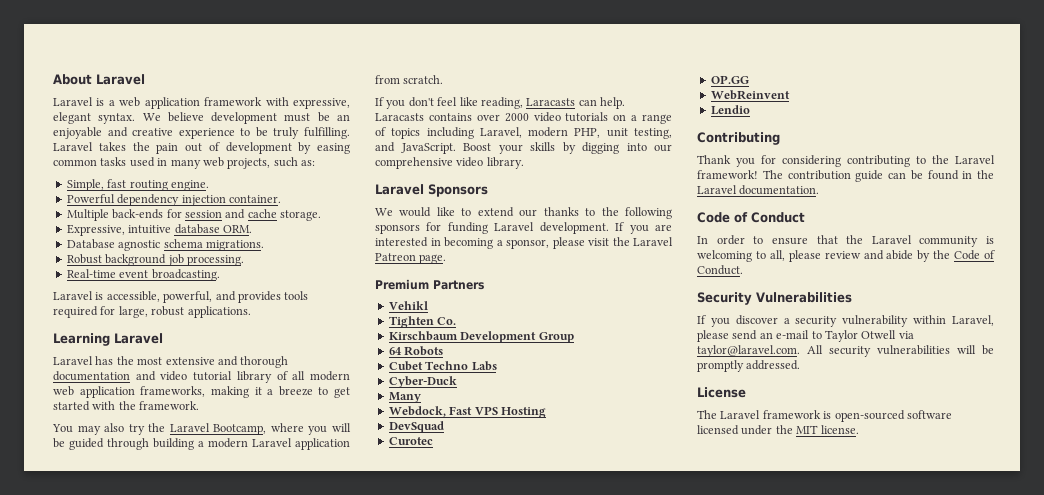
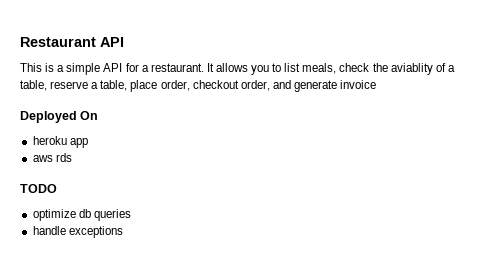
[53,74,145,85] [53,97,350,109] [53,112,350,124] [53,127,351,139] [53,142,350,154] [53,157,315,169] [66,179,209,191] [66,194,281,206] [66,209,321,221] [66,224,252,236] [66,239,264,251] [66,254,244,266] [66,269,220,281] [53,291,309,303] [53,306,251,318] [53,333,163,346] [53,356,289,368] [53,371,350,383] [53,386,350,398] [53,401,200,411] [52,423,351,435] [53,438,350,450] [375,75,444,84] [375,97,625,109] [375,112,672,124] [375,127,672,139] [375,142,672,154] [375,157,524,169] [375,184,488,197] [375,207,672,219] [375,222,672,234] [375,237,673,249] [375,253,447,264] [375,279,484,290] [388,301,428,310] [388,316,457,328] [388,331,574,343] [388,346,444,356] [388,361,497,371] [388,376,457,388] [388,392,421,403] [388,406,546,418] [388,421,444,433] [388,437,433,445] [710,75,749,84] [710,90,790,100] [710,105,750,115] [697,132,780,145] [697,155,995,167] [697,170,994,182] [697,185,820,195] [697,212,805,223] [697,235,994,247] [697,250,995,262] [697,265,743,275] [697,292,852,305] [697,315,994,327] [697,330,914,342] [697,345,994,357] [697,360,801,372] [697,387,746,398] [697,410,952,422] [697,425,859,435] About Laravel // Laravel is a web application framework with expressive, elegant syntax. We believe development must be an enjoyable and creative experience to be truly fulfilling. Laravel takes the pain out of development by easing common tasks used in many web projects, such as: // Simple, fast routing engine. // Powerful dependency injection container. // Multiple back-ends for session and cache storage. // Expressive, intuitive database ORM. // Database agnostic schema migrations. // Robust background job processing. // Real-time event broadcasting. // Laravel is accessible, powerful, and provides tools required for large, robust applications. // Learning Laravel // Laravel has the most extensive and thorough documentation and video tutorial library of all modern web application frameworks, making it a breeze to get started with the framework. // You may also try the Laravel Bootcamp, where you will be guided through building a modern Laravel application from scratch. // If you don't feel like reading, Laracasts can help. Laracasts contains over 2000 video tutorials on a range of topics including Laravel, modern PHP, unit testing, and JavaScript. Boost your skills by digging into our comprehensive video library. // Laravel Sponsors // We would like to extend our thanks to the following sponsors for funding Laravel development. If you are interested in becoming a sponsor, please visit the Laravel Patreon page. // Premium Partners // Vehikl // Tighten Co. // Kirschbaum Development Group // 64 Robots // Cubet Techno Labs // Cyber-Duck // Many // Webdock, Fast VPS Hosting // DevSquad // Curotec // OP.GG // WebReinvent // Lendio // Contributing // Thank you for considering contributing to the Laravel framework! The contribution guide can be found in the Laravel documentation. // Code of Conduct // In order to ensure that the Laravel community is welcoming to all, please review and abide by the Code of Conduct. // Security Vulnerabilities // If you discover a security vulnerability within Laravel, please send an e-mail to Taylor Otwell via taylor@laravel.com. All security vulnerabilities will be promptly addressed. // License // The Laravel framework is open-sourced software licensed under the MIT license. -> [20,37,124,47] [20,63,455,75] [20,80,377,92] [20,111,99,123] [32,136,88,148] [32,153,72,162] [20,184,57,193] [32,209,131,221] [32,226,123,238] Restaurant API // This is a simple API for a restaurant. It allows you to list meals, check the aviablity of a table, reserve a table, place order, checkout order, and generate invoice // Deployed On // heroku app // aws rds // TODO // optimize db queries // handle exceptions

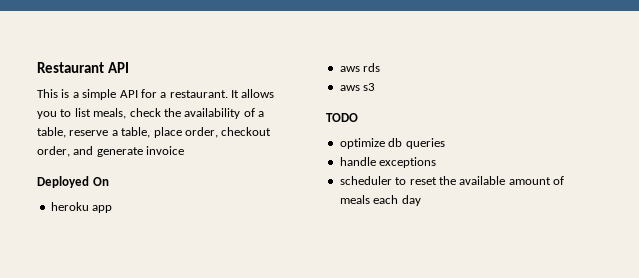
[390,63,433,75] aviablity -> [184,108,241,119] availability
(72, 157) none -> [339,83,376,91] // aws s3
(123, 232) none -> [339,176,564,185] [339,195,421,206] // scheduler to reset the available amount of meals each day

